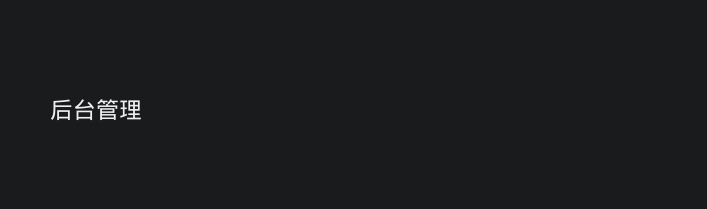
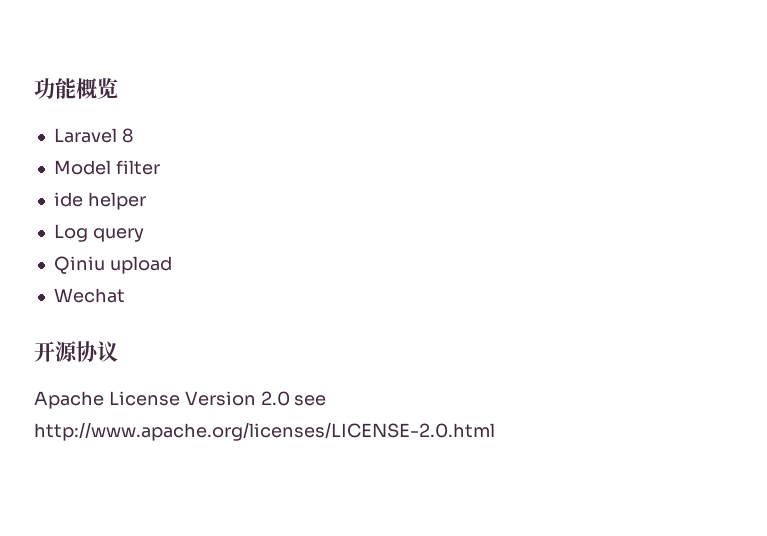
[50,99,142,121] 后台管理 -> [34,78,118,99] [53,128,133,143] [53,160,160,175] [53,192,146,210] [53,224,144,242] [53,256,172,274] [53,288,125,303] [34,341,118,362] [34,391,327,409] [34,422,495,441] 功能概览 // Laravel 8 // Model filter // ide helper // Log query // Qiniu upload // Wechat // 开源协议 // Apache License Version 2.0 see http://www.apache.org/licenses/LICENSE-2.0.html

